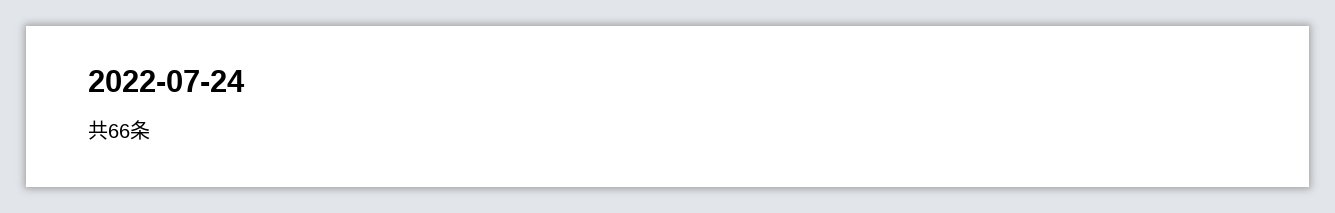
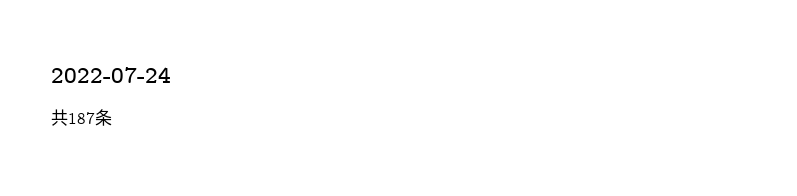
[108,124,130,138] 66 -> [68,112,95,124] 187

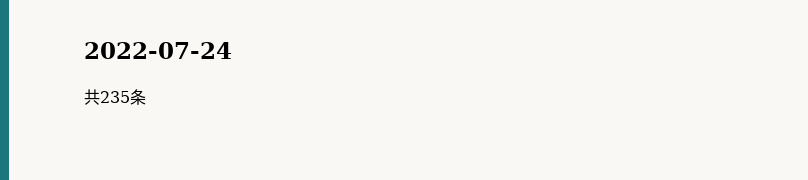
[68,112,95,124] 187 -> [100,91,130,103] 235

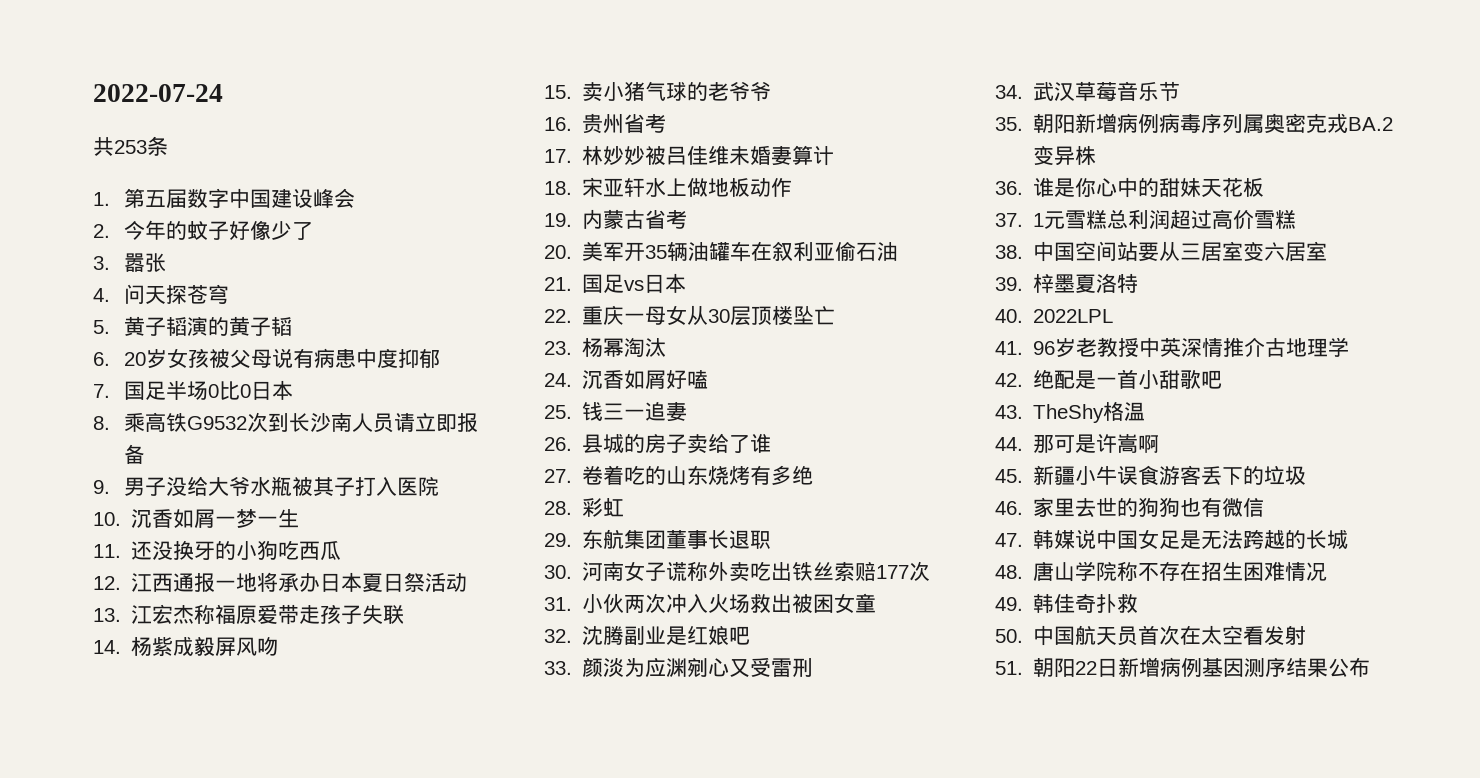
[100,91,130,103] 235 -> [114,140,147,154] 253
(146, 97) none -> [93,188,355,209] [93,220,313,240] [93,253,166,272] [93,284,229,304] [93,316,292,336] [93,348,440,369] [93,380,293,400] [93,412,478,433] [123,444,145,464] [93,476,439,496] [93,509,300,528] [93,540,342,561] [93,572,468,593] [93,604,405,625] [93,636,279,657] [544,81,772,102] [544,113,667,134] [544,145,835,166] [544,177,793,197] [544,209,688,229] [544,241,899,262] [544,273,687,293] [544,305,836,326] [544,338,667,357] [544,370,709,389] [544,401,688,422] [544,433,772,454] [544,465,814,486] [544,498,625,517] [544,529,772,549] [544,561,931,582] [544,593,877,613] [544,625,751,645] [544,657,814,678] [995,81,1181,101] [995,113,1394,134] [1033,146,1097,166] [995,177,1265,198] [995,209,1297,230] [995,241,1328,262] [995,273,1139,293] [995,309,1114,323] [995,337,1350,358] [995,369,1223,389] [995,401,1146,423] [995,434,1160,453] [995,465,1307,486] [995,497,1265,518] [995,529,1349,550] [995,561,1328,582] [995,593,1139,613] [995,625,1307,646] [995,657,1371,678] // 1.第五届数字中国建设峰会 // 2.今年的蚊子好像少了 // 3.嚣张 // 4.问天探苍穹 // 5.黄子韬演的黄子韬 // 6. 20岁女孩被父母说有病患中度抑郁 // 7.国足半场0比0日本 // 8.乘高铁G9532次到长沙南人员请立即报备 // 9.男子没给大爷水瓶被其子打入医院 // 10.沉香如屑一梦一生 // 11.还没换牙的小狗吃西瓜 // 12.江西通报一地将承办日本夏日祭活动 // 13.江宏杰称福原爱带走孩子失联 // 14.杨紫成毅屏风吻 // 15.卖小猪气球的老爷爷 // 16.贵州省考 // 17.林妙妙被吕佳维未婚妻算计 // 18.宋亚轩水上做地板动作 // 19.内蒙古省考 // 20.美军开35辆油罐车在叙利亚偷石油 // 21.国足vs日本 // 22.重庆一母女从30层顶楼坠亡 // 23.杨幂淘汰 // 24.沉香如屑好嗑 // 25.钱三一追妻 // 26.县城的房子卖给了谁 // 27.卷着吃的山东烧烤有多绝 // 28.彩虹 // 29.东航集团董事长退职 // 30.河南女子谎称外卖吃出铁丝索赔177次 // 31.小伙两次冲入火场救出被困女童 // 32.沈腾副业是红娘吧 // 33.颜淡为应渊剜心又受雷刑 // 34.武汉草莓音乐节 // 35.朝阳新增病例病毒序列属奥密克戎BA.2变异株 // 36.谁是你心中的甜妹天花板 // 37. 1元雪糕总利润超过高价雪糕 // 38.中国空间站要从三居室变六居室 // 39.梓墨夏洛特 // 40. 2022LPL // 41. 96岁老教授中英深情推介古地理学 // 42.绝配是一首小甜歌吧 // 43. TheShy格温 // 44.那可是许嵩啊 // 45.新疆小牛误食游客丢下的垃圾 // 46.家里去世的狗狗也有微信 // 47.韩媒说中国女足是无法跨越的长城 // 48.唐山学院称不存在招生困难情况 // 49.韩佳奇扑救 // 50.中国航天员首次在太空看发射 // 51.朝阳22日新增病例基因测序结果公布

